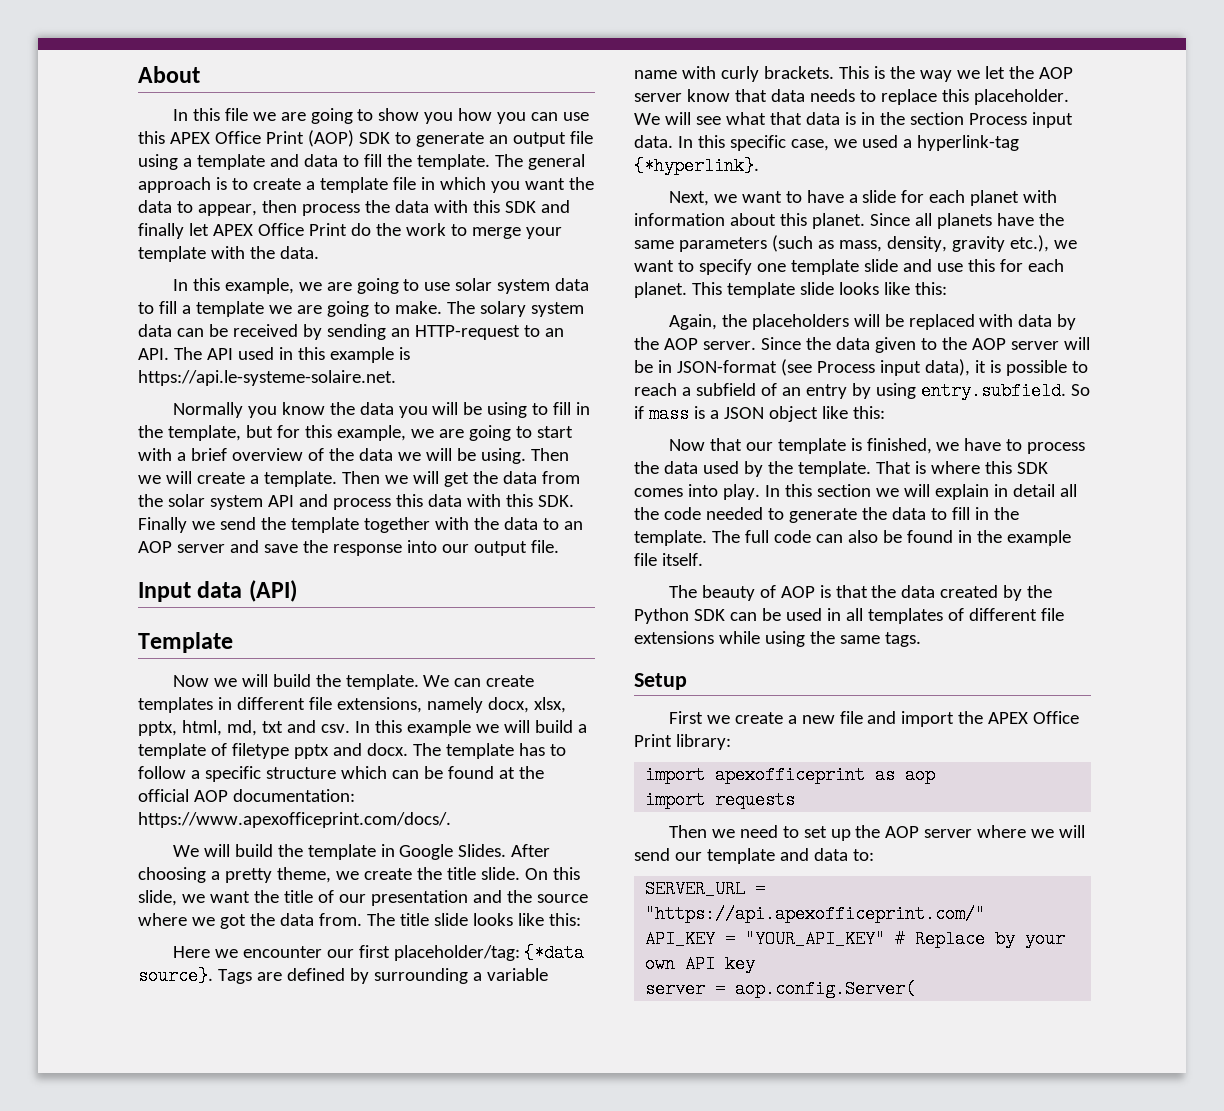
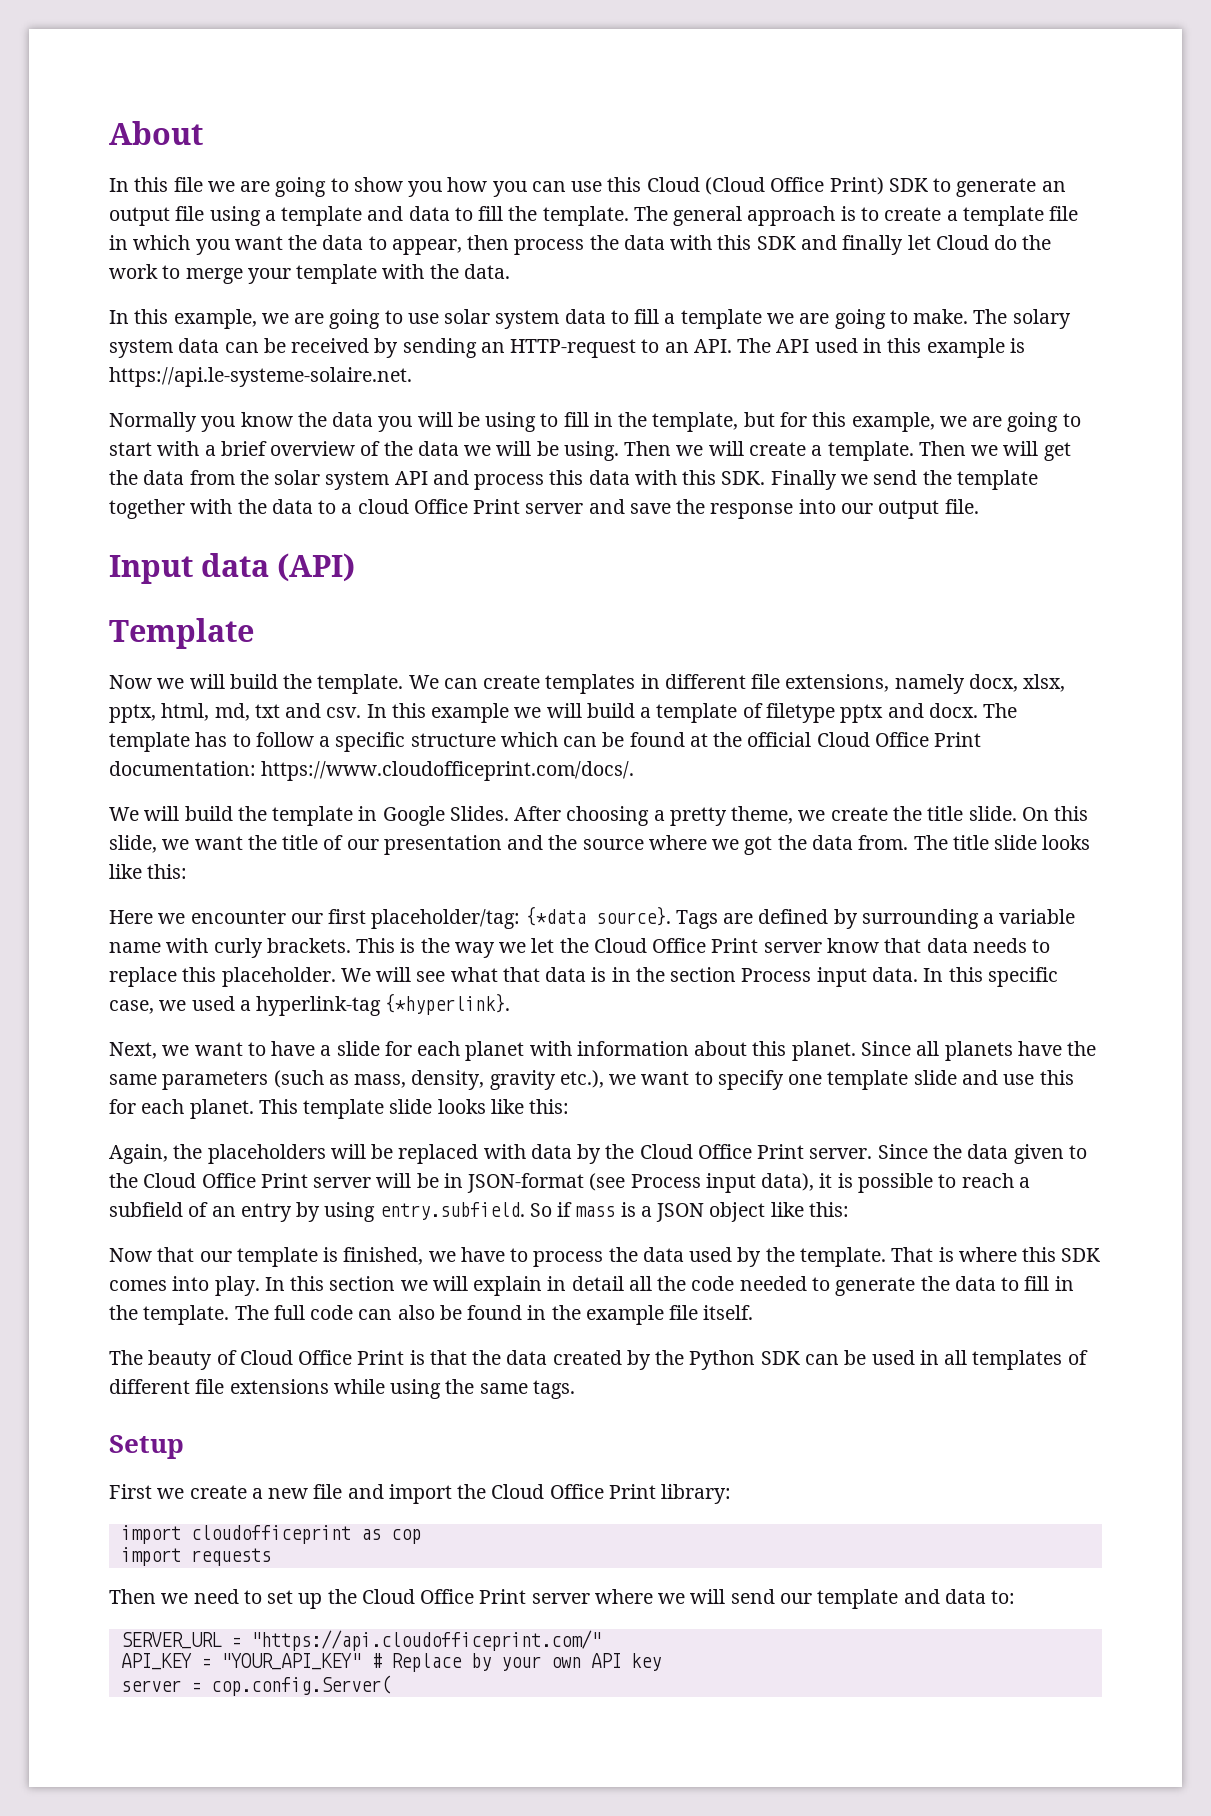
[169,130,354,147] APEX Office Print (AOP) -> [646,177,884,195] Cloud (Cloud Office Print)
[212,223,347,236] APEX Office Print -> [935,235,989,250] Cloud
[563,521,583,530] [138,541,172,553] an AOP -> [341,499,521,514] a cloud Office Print
[193,789,355,802] [138,812,451,828] AOP documentation: https://www.apexofficeprint.com/docs/. -> [816,732,982,747] [109,761,635,781] Cloud Office Print documentation: https://www.cloudofficeprint.com/docs/.
[1038,67,1073,79] AOP -> [593,938,759,953] Cloud Office Print
[663,338,698,350] AOP -> [639,1144,805,1159] Cloud Office Print
[971,338,1006,350] AOP -> [143,1173,308,1188] Cloud Office Print
[780,586,815,598] AOP -> [239,1350,405,1365] Cloud Office Print
[988,712,1029,724] APEX -> [491,1484,545,1499] Cloud
[715,766,936,784] apexofficeprint as aop -> [190,1525,421,1544] cloudofficeprint as cop
[885,826,920,838] AOP -> [361,1589,527,1604] Cloud Office Print
[645,905,986,923] "https://api.apexofficeprint.com/" -> [250,1630,601,1651] "https://api.cloudofficeprint.com/"
[735,980,916,998] aop.config.Server( -> [210,1675,391,1696] cop.config.Server(

